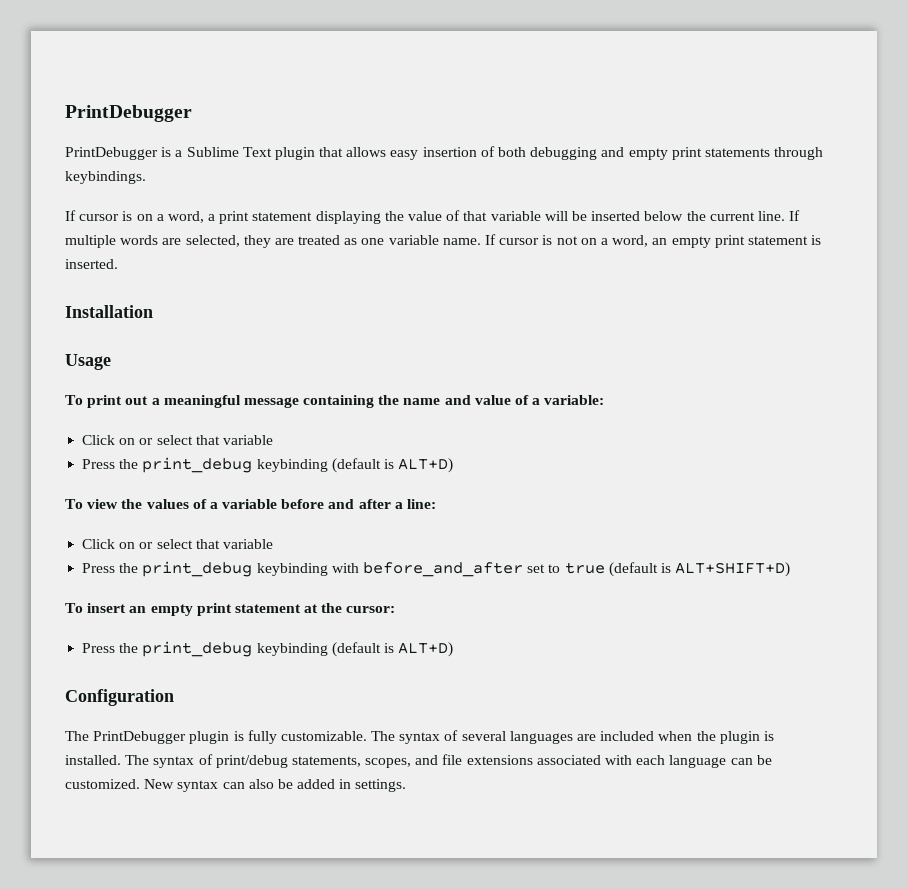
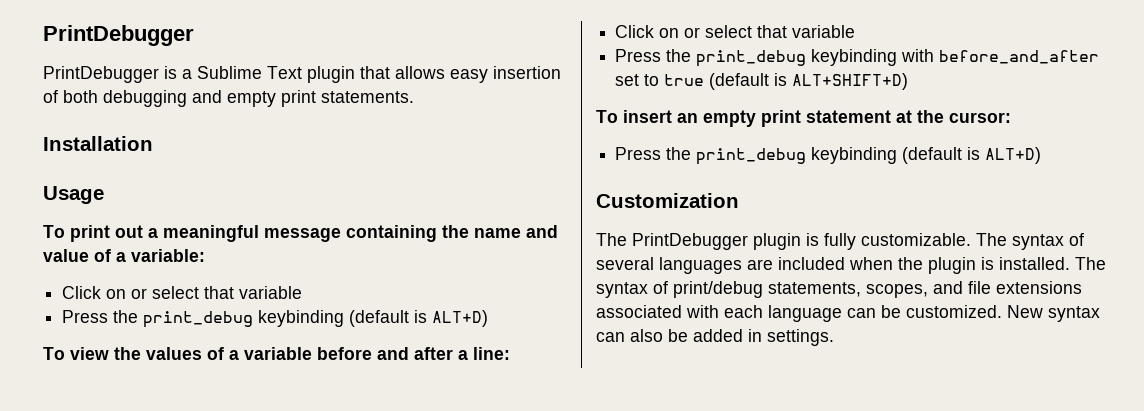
[704,147,824,160] [65,171,146,184] [65,210,801,224] [65,234,822,248] [65,259,118,269] statements through keybindings. // If cursor is on a word, a print statement displaying the value of that variable will be inserted below the current line. If multiple words are selected, they are treated as one variable name. If cursor is not on a word, an empty print statement is inserted. -> [321,91,414,103] statements.
[65,689,174,706] Configuration -> [596,193,739,208] Customization

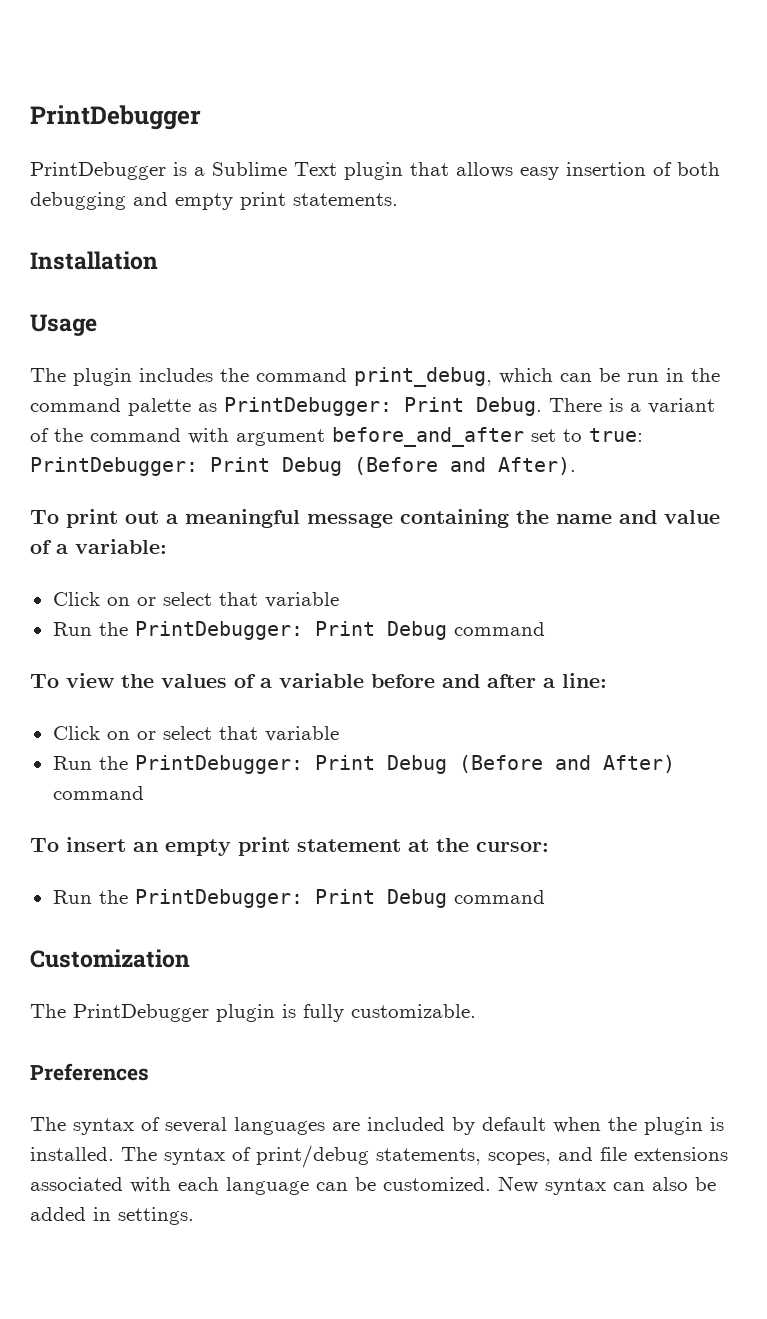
(104, 195) none -> [30,367,720,387] [30,397,715,416] [30,427,643,447] [30,457,576,476] // The plugin includes the command print_debug, which can be run in the command palette as PrintDebugger: Print Debug. There is a variant of the command with argument before_and_after set to true: PrintDebugger: Print Debug (Before and After).
[62,310,489,328] Press the print_debug keybinding (default is ALT+D) -> [52,621,545,640] Run the PrintDebugger: Print Debug command
[615,49,1100,67] [615,73,909,90] Press the print_debug keybinding with before_and_after set to true (default is ALT+SHIFT+D) -> [52,755,675,774] [52,786,144,800] Run the PrintDebugger: Print Debug (Before and After) command
[615,147,1042,165] Press the print_debug keybinding (default is ALT+D) -> [52,889,545,908] Run the PrintDebugger: Print Debug command
(971, 239) none -> [30,1063,149,1081] // Preferences //
(845, 263) none -> [452,1117,546,1135] by default

